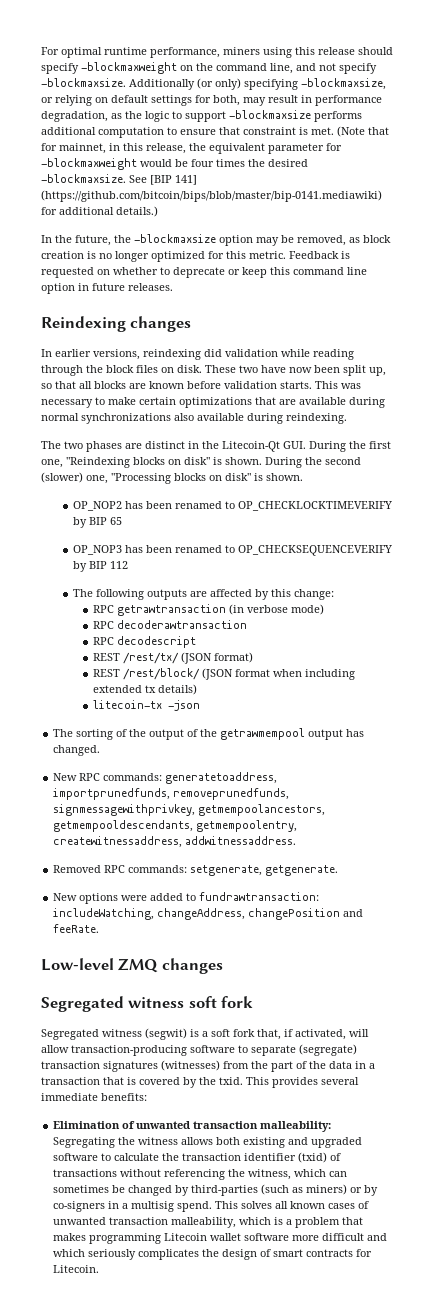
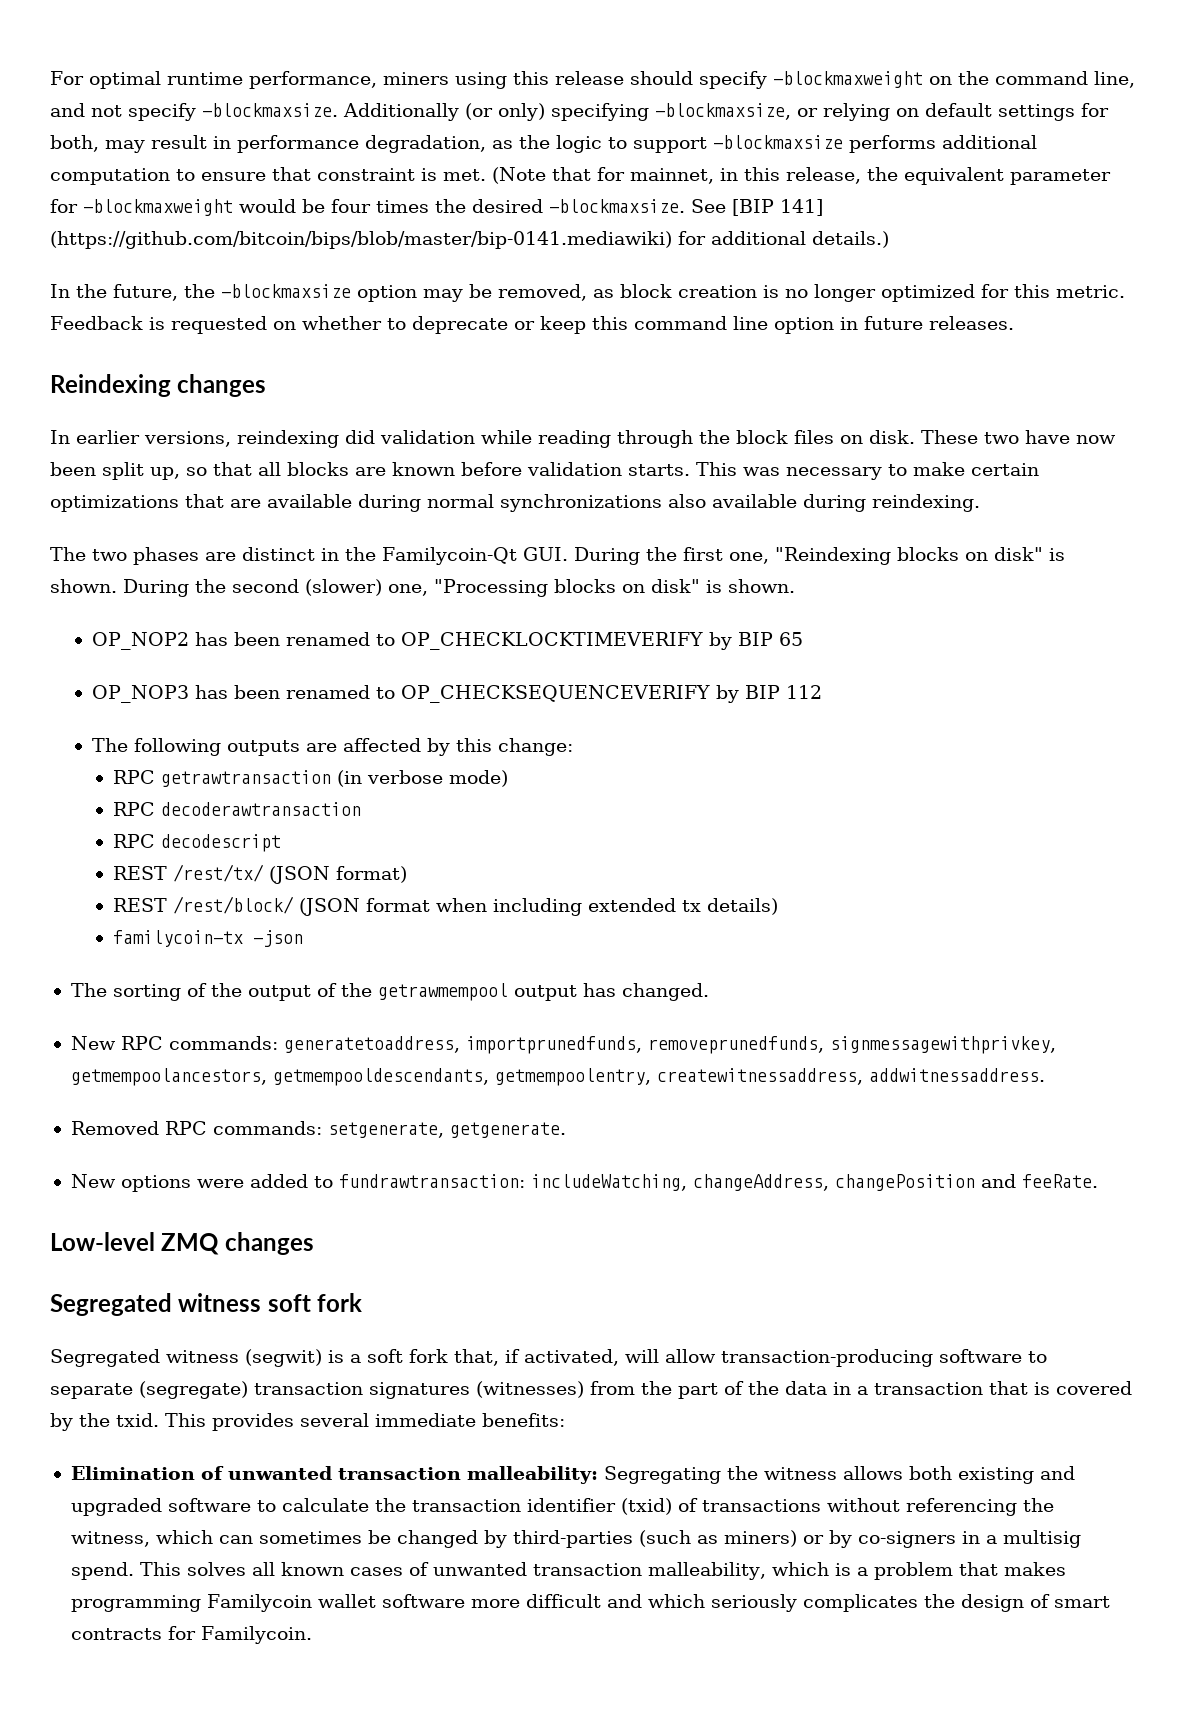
[222,441,280,452] Litecoin-Qt -> [382,547,517,565] Familycoin-Qt
[92,700,162,709] litecoin-tx -> [112,930,243,947] familycoin-tx
[164,1233,208,1241] Litecoin -> [206,1594,312,1612] Familycoin
[53,1265,100,1273] Litecoin. -> [200,1626,312,1644] Familycoin.

